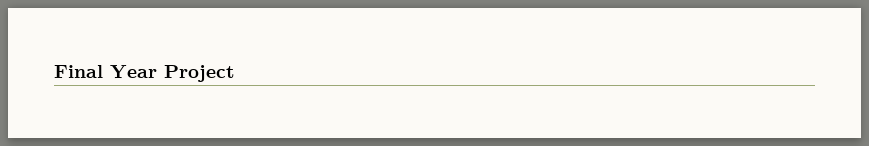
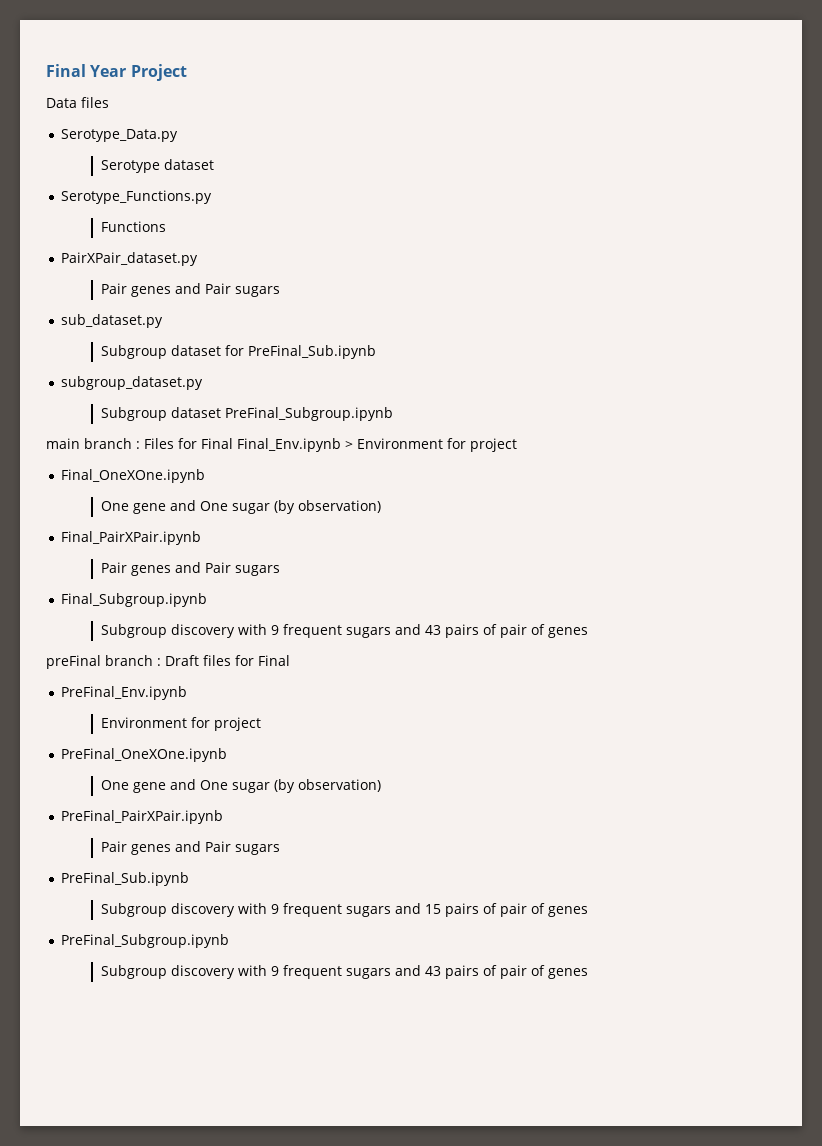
(235, 73) none -> [46,97,109,108] [61,129,179,142] [100,159,214,173] [61,190,213,204] [100,221,166,232] [61,252,199,266] [100,283,280,297] [61,314,164,328] [100,345,376,359] [61,376,204,390] [100,407,393,421] [46,438,517,452] [61,469,206,483] [100,500,381,514] [61,531,202,545] [100,562,280,576] [61,593,208,607] [100,624,588,638] [46,655,290,669] [61,686,188,700] [100,717,261,731] [61,748,228,762] [100,779,381,793] [61,810,224,824] [100,841,280,855] [61,872,190,886] [100,903,588,917] [61,934,230,948] [100,965,588,979] // Data files // Serotype_Data.py // Serotype dataset // Serotype_Functions.py // Functions // PairXPair_dataset.py // Pair genes and Pair sugars // sub_dataset.py // Subgroup dataset for PreFinal_Sub.ipynb // subgroup_dataset.py // Subgroup dataset PreFinal_Subgroup.ipynb // main branch : Files for Final Final_Env.ipynb > Environment for project // Final_OneXOne.ipynb // One gene and One sugar (by observation) // Final_PairXPair.ipynb // Pair genes and Pair sugars // Final_Subgroup.ipynb // Subgroup discovery with 9 frequent sugars and 43 pairs of pair of genes // preFinal branch : Draft files for Final // PreFinal_Env.ipynb // Environment for project // PreFinal_OneXOne.ipynb // One gene and One sugar (by observation) // PreFinal_PairXPair.ipynb // Pair genes and Pair sugars // PreFinal_Sub.ipynb // Subgroup discovery with 9 frequent sugars and 15 pairs of pair of genes // PreFinal_Subgroup.ipynb // Subgroup discovery with 9 frequent sugars and 43 pairs of pair of genes

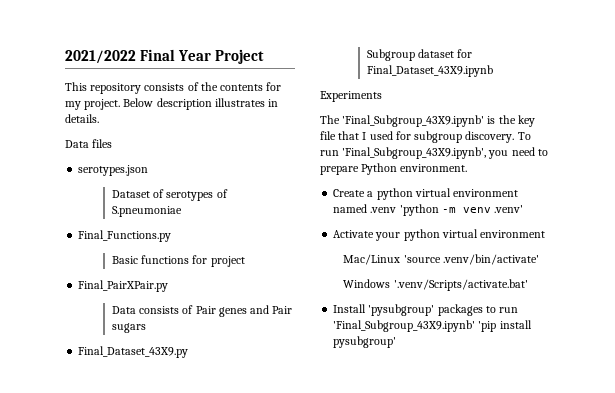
(46, 70) none -> [65,50,136,64] 2021/2022
[46,97,109,108] [61,129,179,142] [100,159,214,173] [61,190,213,204] [100,221,166,232] [61,252,199,266] [100,283,280,297] [61,314,164,328] Data files // Serotype_Data.py // Serotype dataset // Serotype_Functions.py // Functions // PairXPair_dataset.py // Pair genes and Pair sugars // sub_dataset.py -> [65,82,282,94] [65,98,279,110] [65,114,99,123] [65,139,113,148] [78,165,149,176] [111,189,228,201] [111,206,182,217] [78,230,172,242] [111,255,245,267] [78,280,169,292] [111,305,293,317] [111,323,146,333] [78,346,189,358] This repository consists of the contents for my project. Below description illustrates in details. // Data files // serotypes.json // Dataset of serotypes of S.pneumoniae // Final_Functions.py // Basic functions for project // Final_PairXPair.py // Data consists of Pair genes and Pair sugars // Final_Dataset_43X9.py
[247,345,376,359] [61,376,204,390] [100,407,393,421] [46,438,517,452] [61,469,206,483] [100,500,381,514] [61,531,202,545] [100,562,280,576] [61,593,208,607] [100,624,588,638] [46,655,290,669] [61,686,188,700] [100,717,261,731] [61,748,228,762] [100,779,381,793] [61,810,224,824] [100,841,280,855] [61,872,190,886] [100,903,588,917] [61,934,230,948] [100,965,588,979] PreFinal_Sub.ipynb // subgroup_dataset.py // Subgroup dataset PreFinal_Subgroup.ipynb // main branch : Files for Final Final_Env.ipynb > Environment for project // Final_OneXOne.ipynb // One gene and One sugar (by observation) // Final_PairXPair.ipynb // Pair genes and Pair sugars // Final_Subgroup.ipynb // Subgroup discovery with 9 frequent sugars and 43 pairs of pair of genes // preFinal branch : Draft files for Final // PreFinal_Env.ipynb // Environment for project // PreFinal_OneXOne.ipynb // One gene and One sugar (by observation) // PreFinal_PairXPair.ipynb // Pair genes and Pair sugars // PreFinal_Sub.ipynb // Subgroup discovery with 9 frequent sugars and 15 pairs of pair of genes // PreFinal_Subgroup.ipynb // Subgroup discovery with 9 frequent sugars and 43 pairs of pair of genes -> [366,65,493,77] [320,91,382,102] [320,115,535,127] [320,131,531,143] [320,147,548,159] [320,163,468,175] [333,188,519,200] [333,204,524,216] [333,229,546,241] [343,254,539,265] [343,279,528,291] [333,304,519,316] [333,320,532,332] [333,336,397,348] Final_Dataset_43X9.ipynb // Experiments // The 'Final_Subgroup_43X9.ipynb' is the key file that I used for subgroup discovery. To run 'Final_Subgroup_43X9.ipynb', you need to prepare Python environment. // Create a python virtual environment named .venv 'python -m venv .venv' // Activate your python virtual environment // Mac/Linux 'source .venv/bin/activate' // Windows '.venv/Scripts/activate.bat' // Install 'pysubgroup' packages to run 'Final_Subgroup_43X9.ipynb' 'pip install pysubgroup'

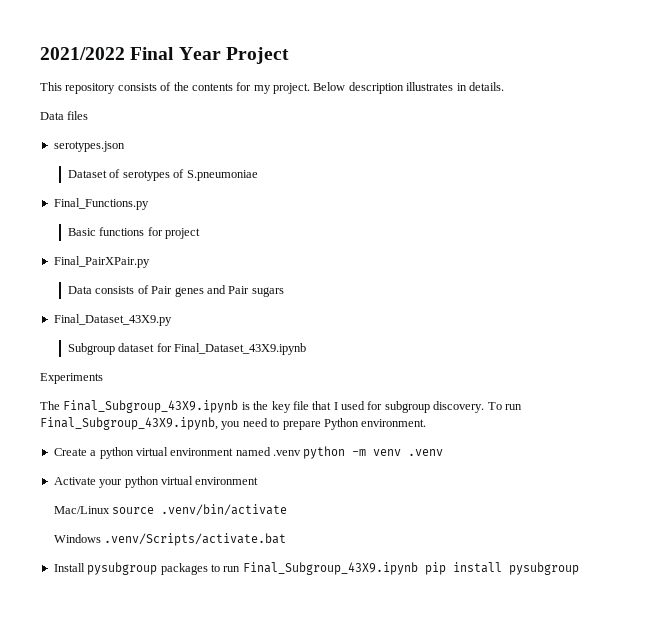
[342,115,485,127] 'Final_Subgroup_43X9.ipynb' -> [63,400,239,413] Final_Subgroup_43X9.ipynb
[342,147,487,159] 'Final_Subgroup_43X9.ipynb', -> [40,417,218,430] Final_Subgroup_43X9.ipynb,
[399,204,439,216] 'python -> [303,446,346,459] python
[494,205,524,213] .venv' -> [408,449,444,456] .venv
[403,254,539,265] 'source .venv/bin/activate' -> [112,504,288,516] source .venv/bin/activate
[393,279,528,291] '.venv/Scripts/activate.bat' -> [104,533,287,546] .venv/Scripts/activate.bat
[368,304,435,316] 'pysubgroup' -> [87,562,158,575] pysubgroup
[333,320,532,332] [333,336,397,348] 'Final_Subgroup_43X9.ipynb' 'pip install pysubgroup' -> [242,562,579,575] Final_Subgroup_43X9.ipynb pip install pysubgroup

